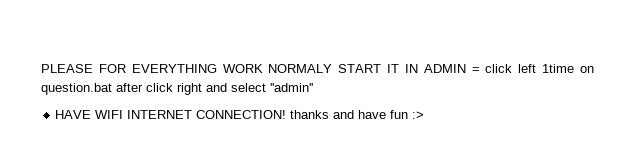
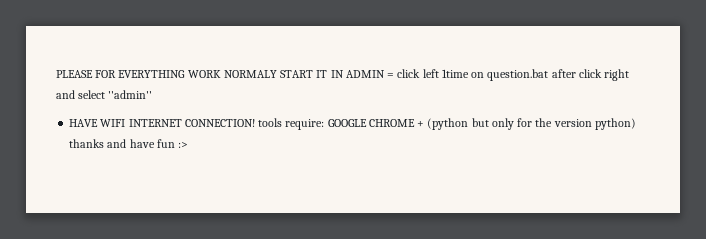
(287, 114) none -> [258,118,636,130] tools require: GOOGLE CHROME + (python but only for the version python)

